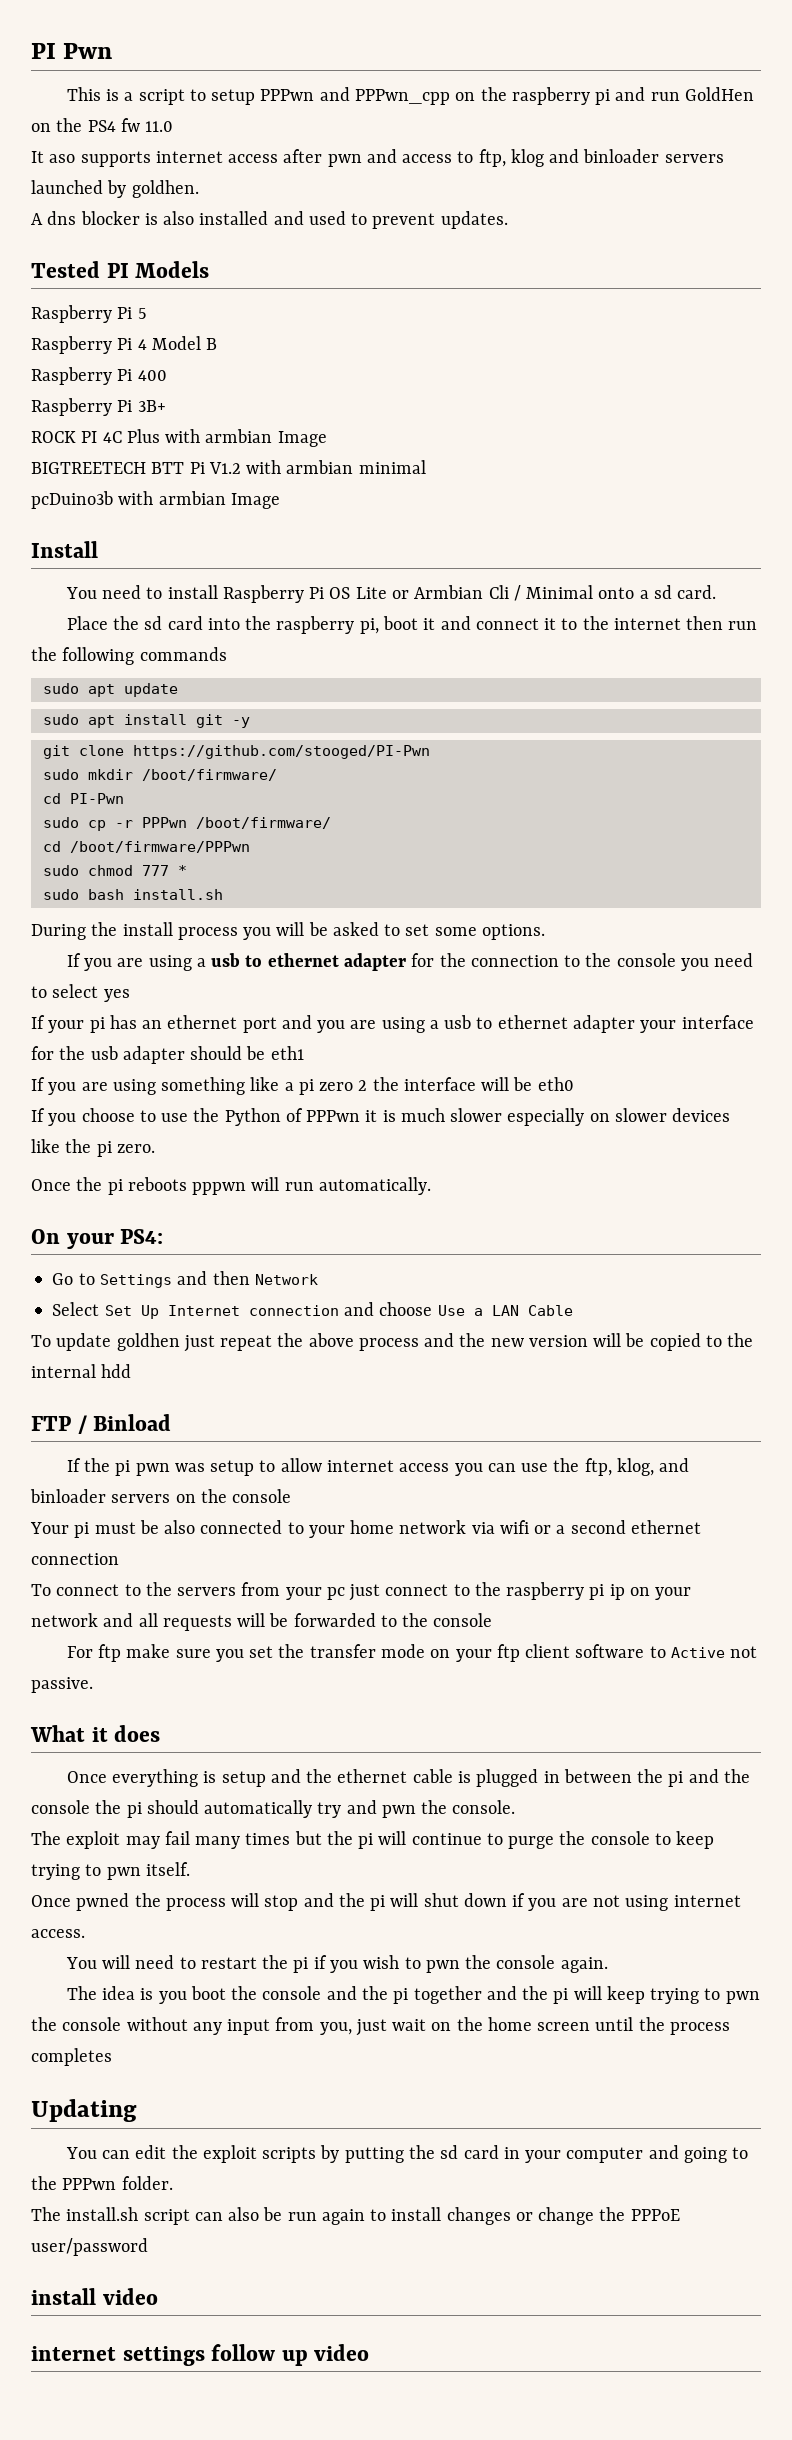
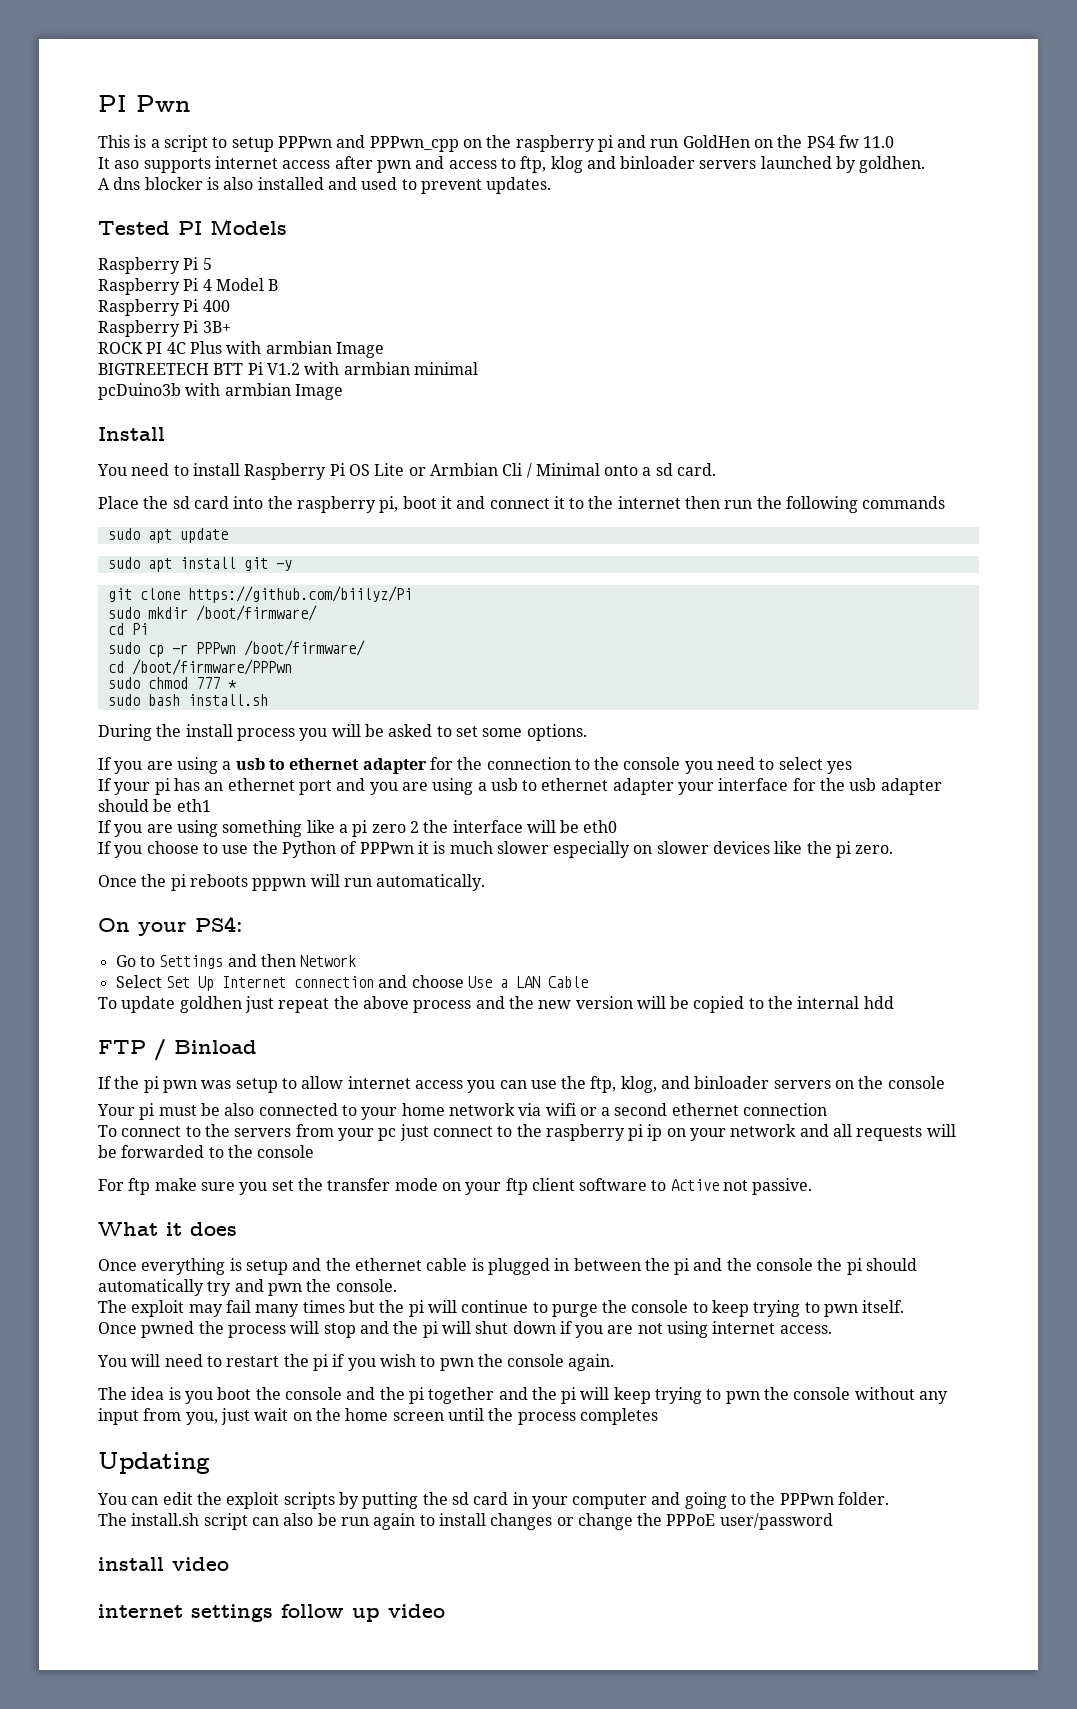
[132,745,430,759] https://github.com/stooged/PI-Pwn -> [187,586,412,603] https://github.com/biilyz/Pi
[69,793,124,804] PI-Pwn -> [131,623,148,635] Pi

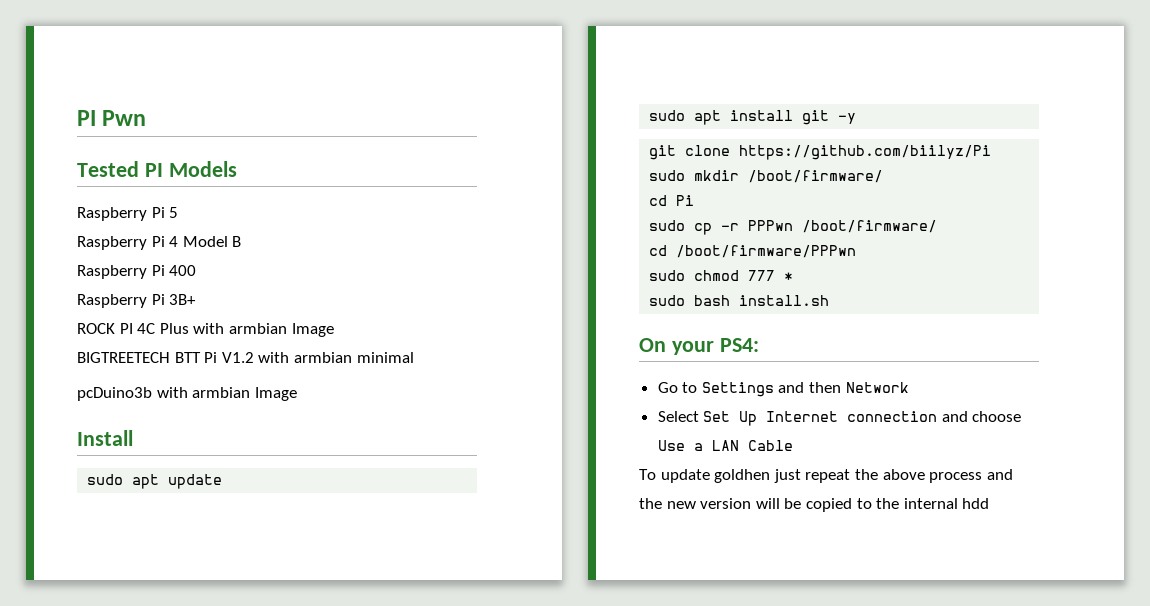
[98,135,895,152] [98,156,926,173] [98,177,552,194] // This is a script to setup PPPwn and PPPwn_cpp on the raspberry pi and run GoldHen on the PS4 fw 11.0 // It aso supports internet access after pwn and access to ftp, klog and binloader servers launched by goldhen. // A dns blocker is also installed and used to prevent updates. -> (147, 118) none
[97,463,717,480] [98,496,946,513] // You need to install Raspberry Pi OS Lite or Armbian Cli / Minimal onto a sd card. // Place the sd card into the raspberry pi, boot it and connect it to the internet then run the following commands -> (133, 438) none
[98,724,587,741] [98,757,853,774] [98,778,942,795] [98,799,211,812] [98,820,618,837] [98,841,894,858] [98,874,486,891] // During the install process you will be asked to set some options. // If you are using a usb to ethernet adapter for the connection to the console you need to select yes // If your pi has an ethernet port and you are using a usb to ethernet adapter your interface for the usb adapter should be eth1 // If you are using something like a pi zero 2 the interface will be eth0 // If you choose to use the Python of PPPwn it is much slower especially on slower devices like the pi zero. // Once the pi reboots pppwn will run automatically. -> (830, 300) none
[98,1039,257,1061] [98,1076,945,1093] [97,1103,828,1120] [98,1124,956,1141] [98,1145,315,1158] [98,1178,813,1195] [98,1222,237,1236] [98,1258,918,1275] [98,1279,397,1296] [98,1300,905,1317] [98,1321,832,1338] [97,1354,615,1371] [98,1387,949,1404] [98,1408,658,1425] [98,1452,210,1474] [97,1492,890,1509] [98,1513,833,1530] [98,1557,229,1571] [98,1604,445,1622] // FTP / Binload // If the pi pwn was setup to allow internet access you can use the ftp, klog, and binloader servers on the console // Your pi must be also connected to your home network via wifi or a second ethernet connection // To connect to the servers from your pc just connect to the raspberry pi ip on your network and all requests will be forwarded to the console // For ftp make sure you set the transfer mode on your ftp client software to Active not passive. // What it does // Once everything is setup and the ethernet cable is plugged in between the pi and the console the pi should automatically try and pwn the console. // The exploit may fail many times but the pi will continue to purge the console to keep trying to pwn itself. // Once pwned the process will stop and the pi will shut down if you are not using internet access. // You will need to restart the pi if you wish to pwn the console again. // The idea is you boot the console and the pi together and the pi will keep trying to pwn the console without any input from you, just wait on the home screen until the process completes // Updating // You can edit the exploit scripts by putting the sd card in your computer and going to the PPPwn folder. // The install.sh script can also be run again to install changes or change the PPPoE user/password // install video // internet settings follow up video -> (990, 503) none

